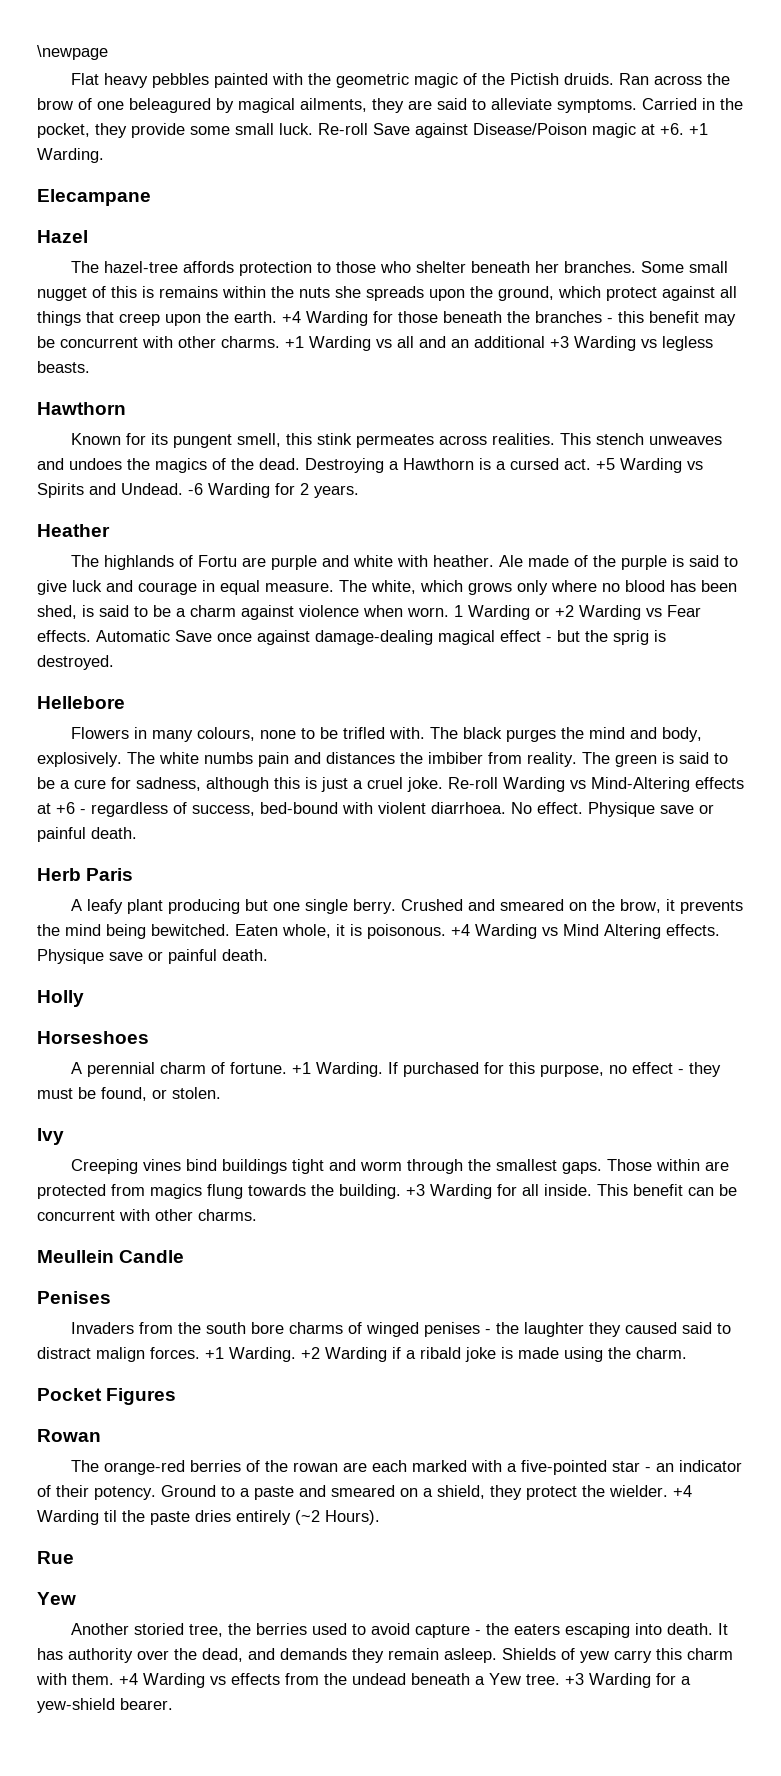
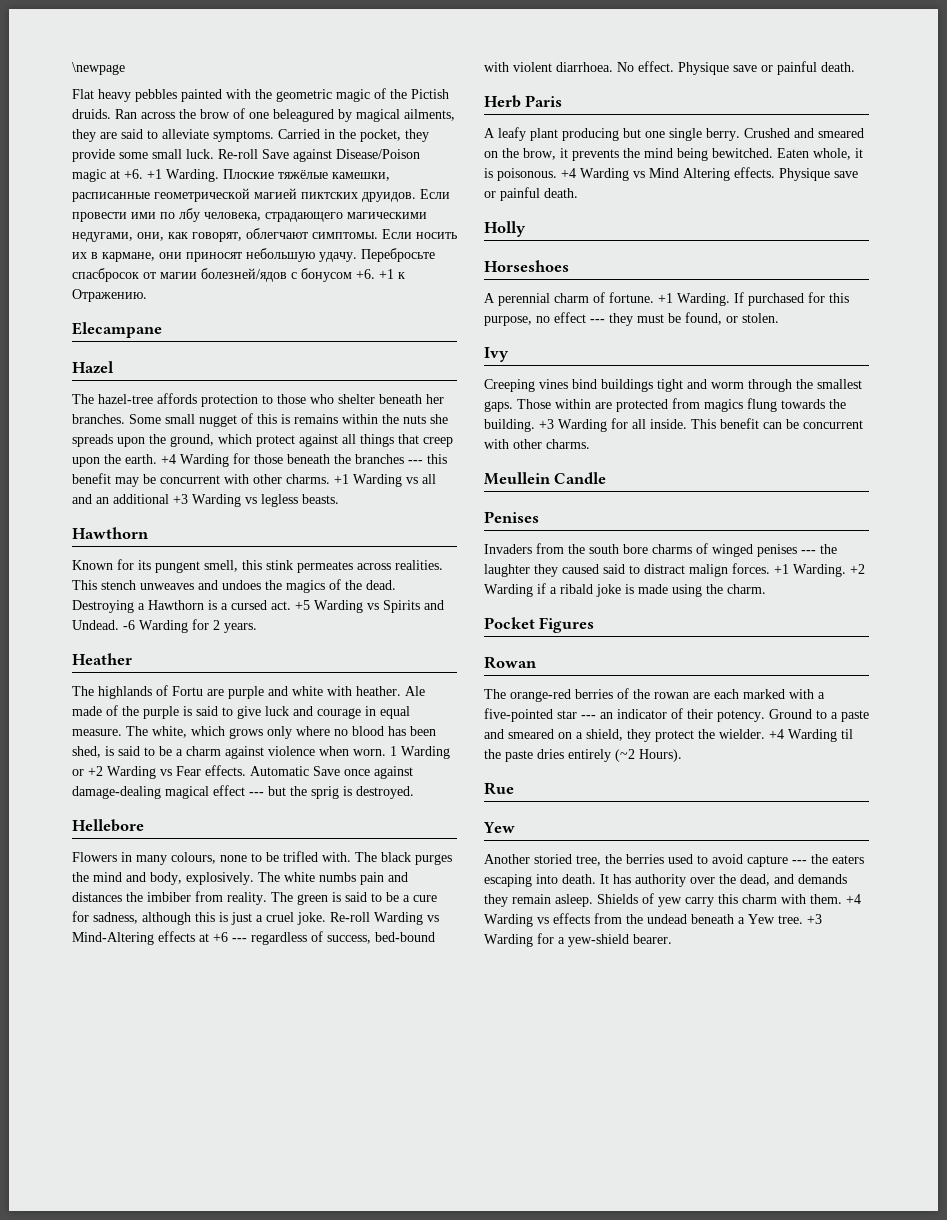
(104, 155) none -> [223,169,390,181] [72,188,450,202] [72,208,427,222] [72,228,457,242] [72,248,435,262] [72,268,405,282] [72,289,147,302] Плоские тяжёлые камешки, расписанные геометрической магией пиктских друидов. Если провести ими по лбу человека, страдающего магическими недугами, они, как говорят, облегчают симптомы. Если носить их в кармане, они приносят небольшую удачу. Перебросьте спасбросок от магии болезней/ядов с бонусом +6. +1 к Отражению.
[607,318,613,323] - -> [408,460,423,464] ---
[546,637,552,642] - -> [249,792,264,796] ---
[80,809,86,814] - -> [232,938,247,942] ---
[677,1069,684,1074] - -> [590,319,605,323] ---
[484,1329,491,1334] - -> [801,550,816,554] ---
[644,1467,651,1472] - -> [581,715,596,719] ---
[474,1630,481,1635] - -> [792,860,807,864] ---

